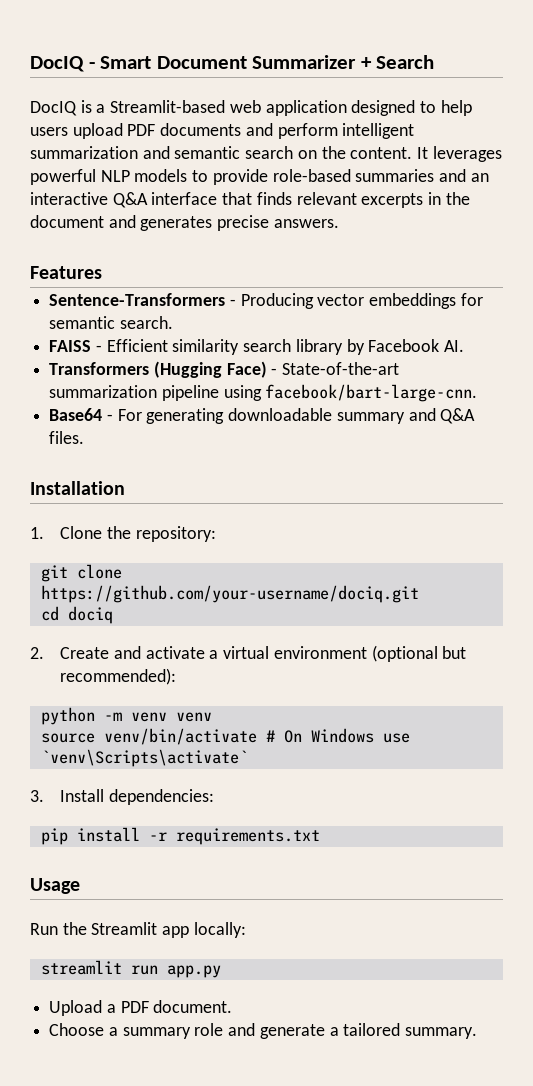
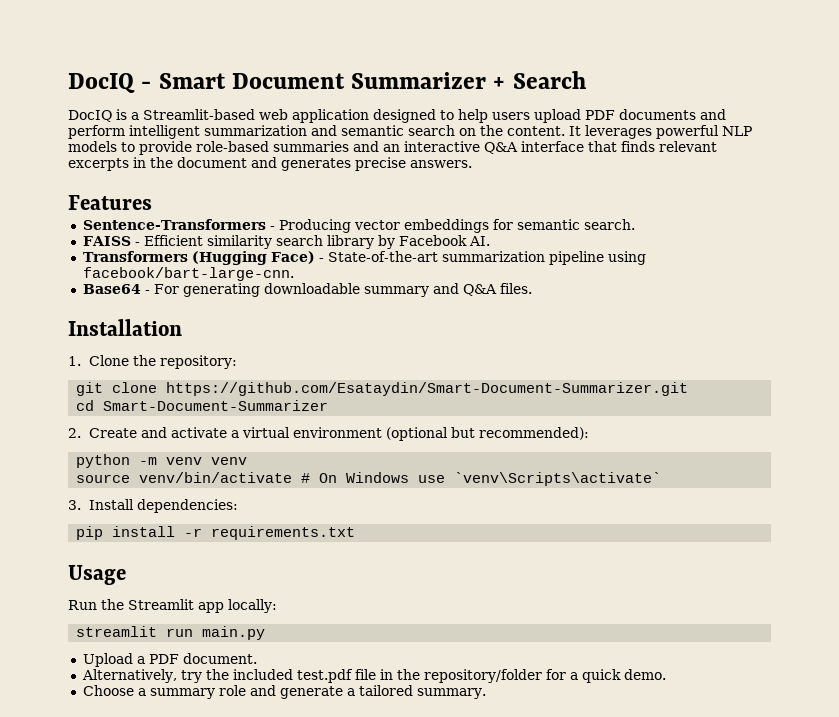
[40,585,419,603] https://github.com/your-username/dociq.git -> [166,382,689,396] https://github.com/Esataydin/Smart-Document-Summarizer.git
[67,606,113,624] dociq -> [103,400,329,411] Smart-Document-Summarizer
[166,965,221,978] app.py -> [202,626,266,640] main.py
(233, 1006) none -> [81,669,666,683] // Alternatively, try the included test.pdf file in the repository/folder for a quick demo.

